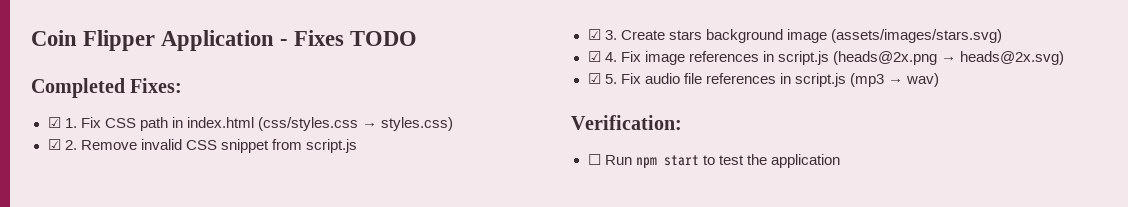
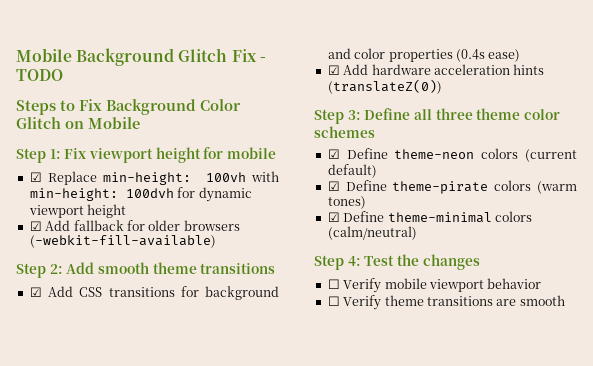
[31,30,418,51] [31,78,183,98] [47,117,453,131] [47,139,357,153] [587,29,1002,43] [587,51,1064,65] [587,73,939,87] [571,115,682,130] [587,154,840,169] Coin Flipper Application - Fixes TODO // Completed Fixes: // ☑ 1. Fix CSS path in index.html (css/styles.css → styles.css) // ☑ 2. Remove invalid CSS snippet from script.js // ☑ 3. Create stars background image (assets/images/stars.svg) // ☑ 4. Fix image references in script.js (heads@2x.png → heads@2x.svg) // ☑ 5. Fix audio file references in script.js (mp3 → wav) // Verification: // ☐ Run npm start to test the application -> [16,48,266,66] [16,69,63,81] [16,99,241,115] [16,117,140,129] [16,147,276,163] [29,171,279,185] [29,187,252,202] [28,204,127,218] [29,220,240,231] [29,235,216,248] [16,262,276,278] [29,286,279,300] [327,48,521,62] [327,64,545,75] [327,79,442,94] [314,108,560,124] [314,126,375,138] [327,148,577,162] [327,164,377,178] [327,180,577,194] [327,196,366,209] [327,211,532,223] [327,226,417,240] [314,254,480,270] [327,278,542,293] [327,295,565,310] Mobile Background Glitch Fix - TODO // Steps to Fix Background Color Glitch on Mobile // Step 1: Fix viewport height for mobile // ☑ Replace min-height: 100vh with min-height: 100dvh for dynamic viewport height // ☑ Add fallback for older browsers (-webkit-fill-available) // Step 2: Add smooth theme transitions // ☑ Add CSS transitions for background and color properties (0.4s ease) // ☑ Add hardware acceleration hints (translateZ(0)) // Step 3: Define all three theme color schemes // ☑ Define theme-neon colors (current default) // ☑ Define theme-pirate colors (warm tones) // ☑ Define theme-minimal colors (calm/neutral) // Step 4: Test the changes // ☐ Verify mobile viewport behavior // ☐ Verify theme transitions are smooth

